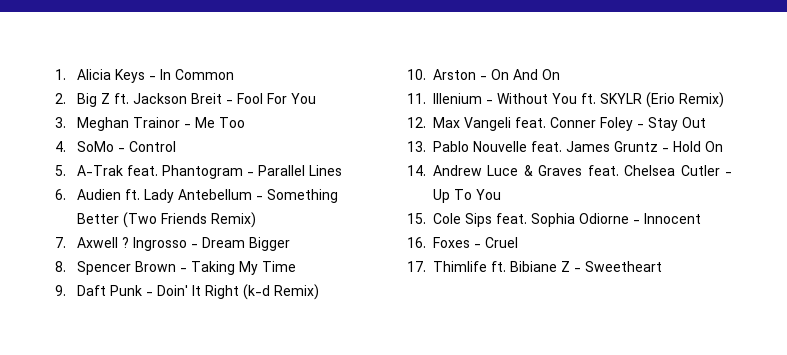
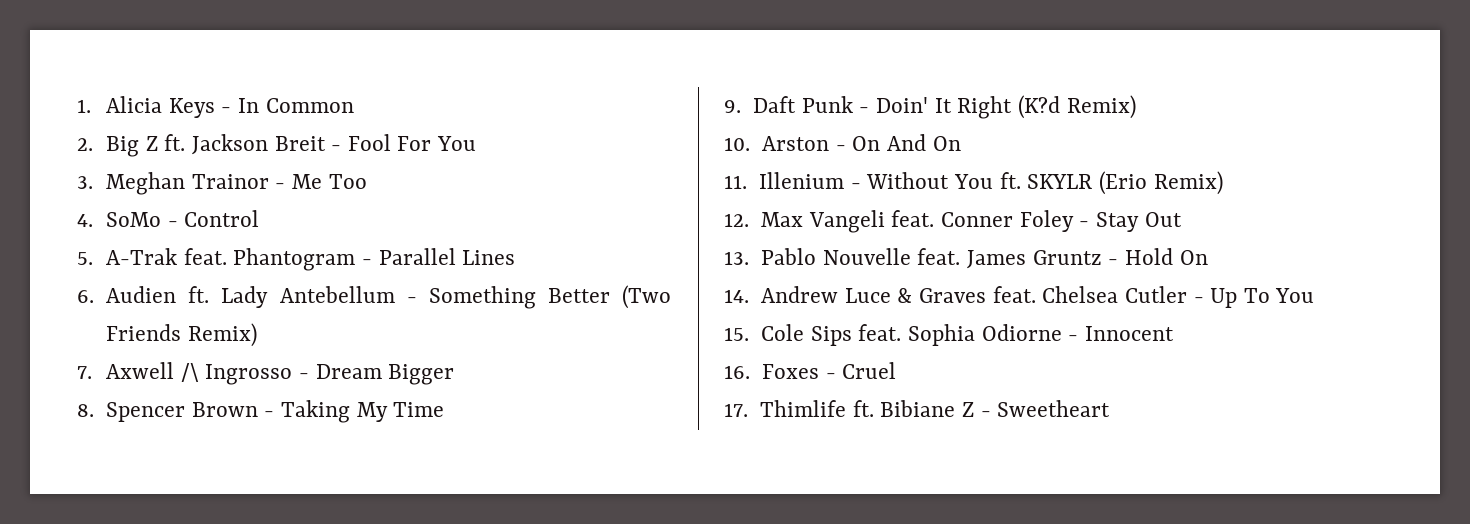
[122,237,130,248] ? -> [180,363,199,382] /\
[243,284,271,300] (k-d -> [1017,95,1060,119] (K?d

